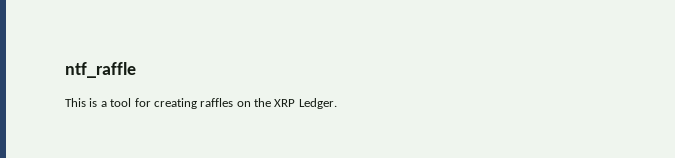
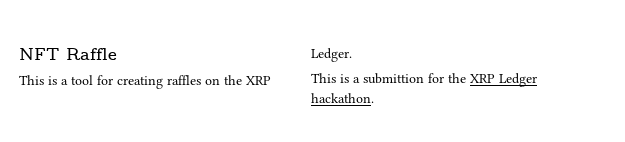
[65,62,136,78] ntf_raffle -> [19,48,117,60] NFT Raffle
(337, 103) none -> [311,73,537,87] [311,93,374,103] // This is a submittion for the XRP Ledger hackathon.

